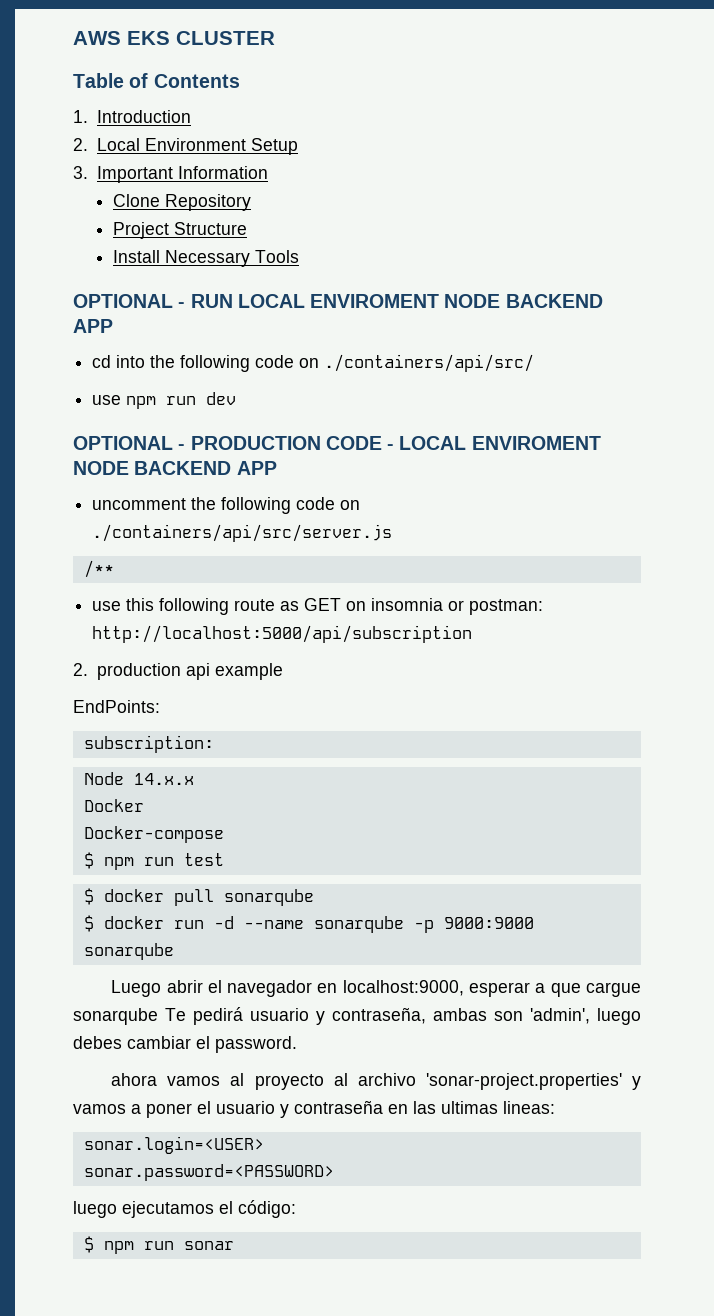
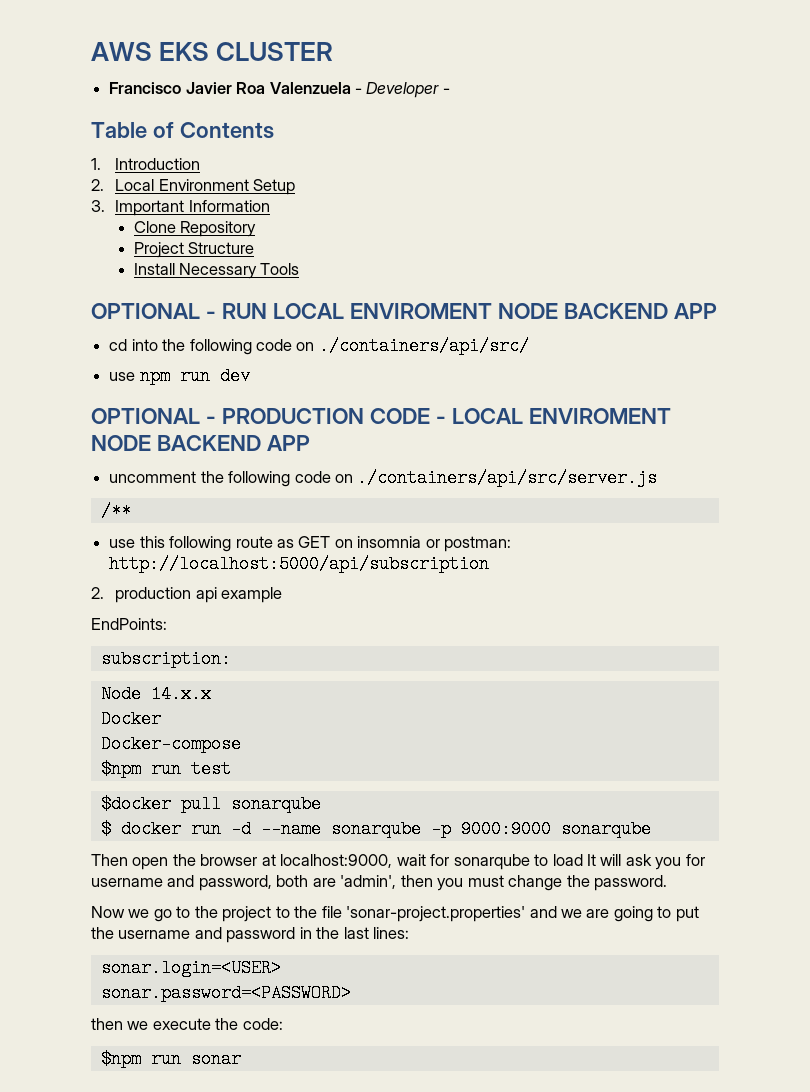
(275, 38) none -> [109,82,450,98] // Francisco Javier Roa Valenzuela - Developer -
[83,852,134,870] $ npm -> [100,760,141,778] $npm
[83,888,164,905] $ docker -> [100,795,171,813] $docker
[111,980,642,997] [73,1007,641,1025] [73,1036,297,1053] [111,1073,641,1090] [73,1100,555,1118] [83,1136,264,1154] [83,1164,334,1181] [73,1200,296,1218] [83,1236,134,1254] Luego abrir el navegador en localhost:9000, esperar a que cargue sonarqube Te pedirá usuario y contraseña, ambas son 'admin', luego debes cambiar el password. // ahora vamos al proyecto al archivo 'sonar-project.properties' y vamos a poner el usuario y contraseña en las ultimas lineas: // sonar.login=<USER> // sonar.password=<PASSWORD> // luego ejecutamos el código: // $ npm -> [91,854,705,870] [91,875,668,891] [91,906,699,922] [91,927,410,943] [100,959,281,977] [100,984,351,1002] [91,1018,283,1030] [100,1050,141,1068] Then open the browser at localhost:9000, wait for sonarqube to load It will ask you for username and password, both are 'admin', then you must change the password. // Now we go to the project to the file 'sonar-project.properties' and we are going to put the username and password in the last lines: // sonar.login=<USER> // sonar.password=<PASSWORD> // then we execute the code: // $npm

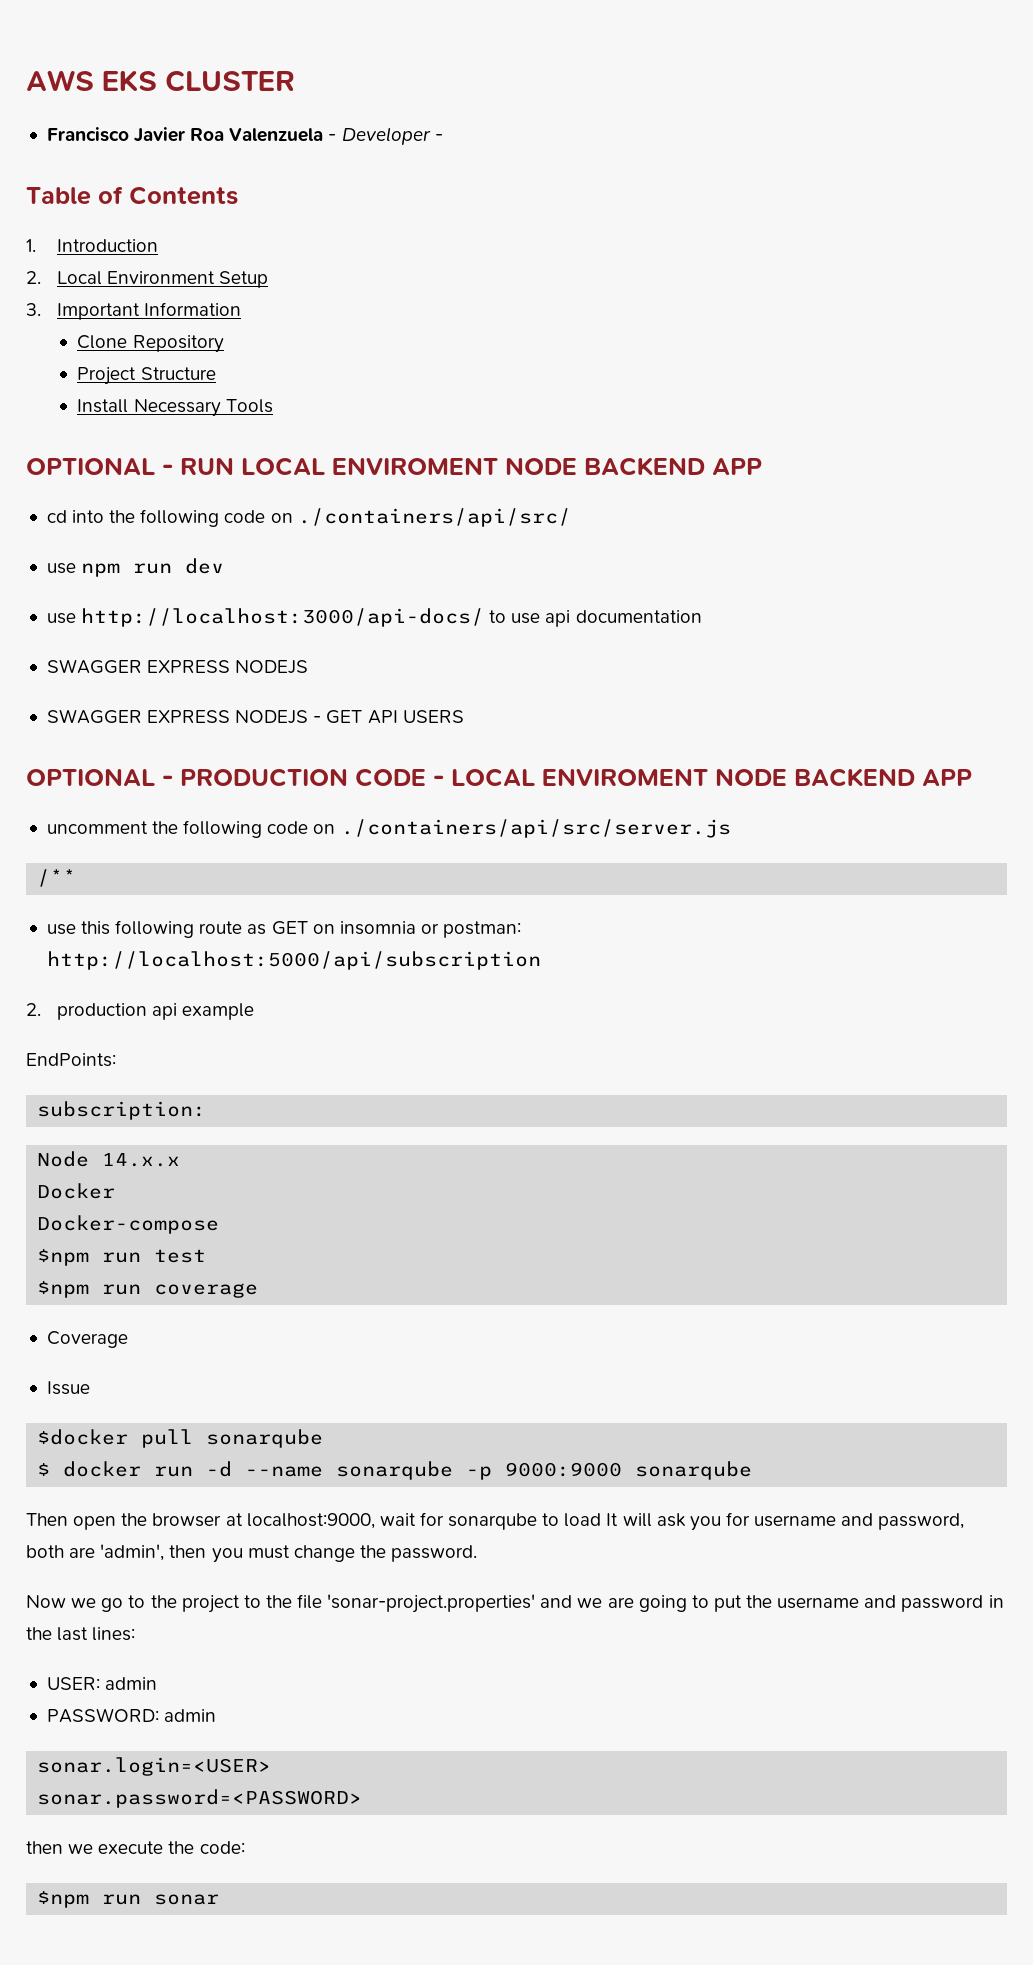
(250, 376) none -> [46,608,702,627] [46,659,309,674] [46,709,464,724] // use http://localhost:3000/api-docs/ to use api documentation // SWAGGER EXPRESS NODEJS // SWAGGER EXPRESS NODEJS - GET API USERS
(231, 769) none -> [37,1281,259,1298] [46,1331,128,1348] [46,1381,90,1395] // $npm run coverage // Coverage // Issue
(410, 933) none -> [46,1677,158,1690] [46,1708,217,1723] // USER: admin // PASSWORD: admin

